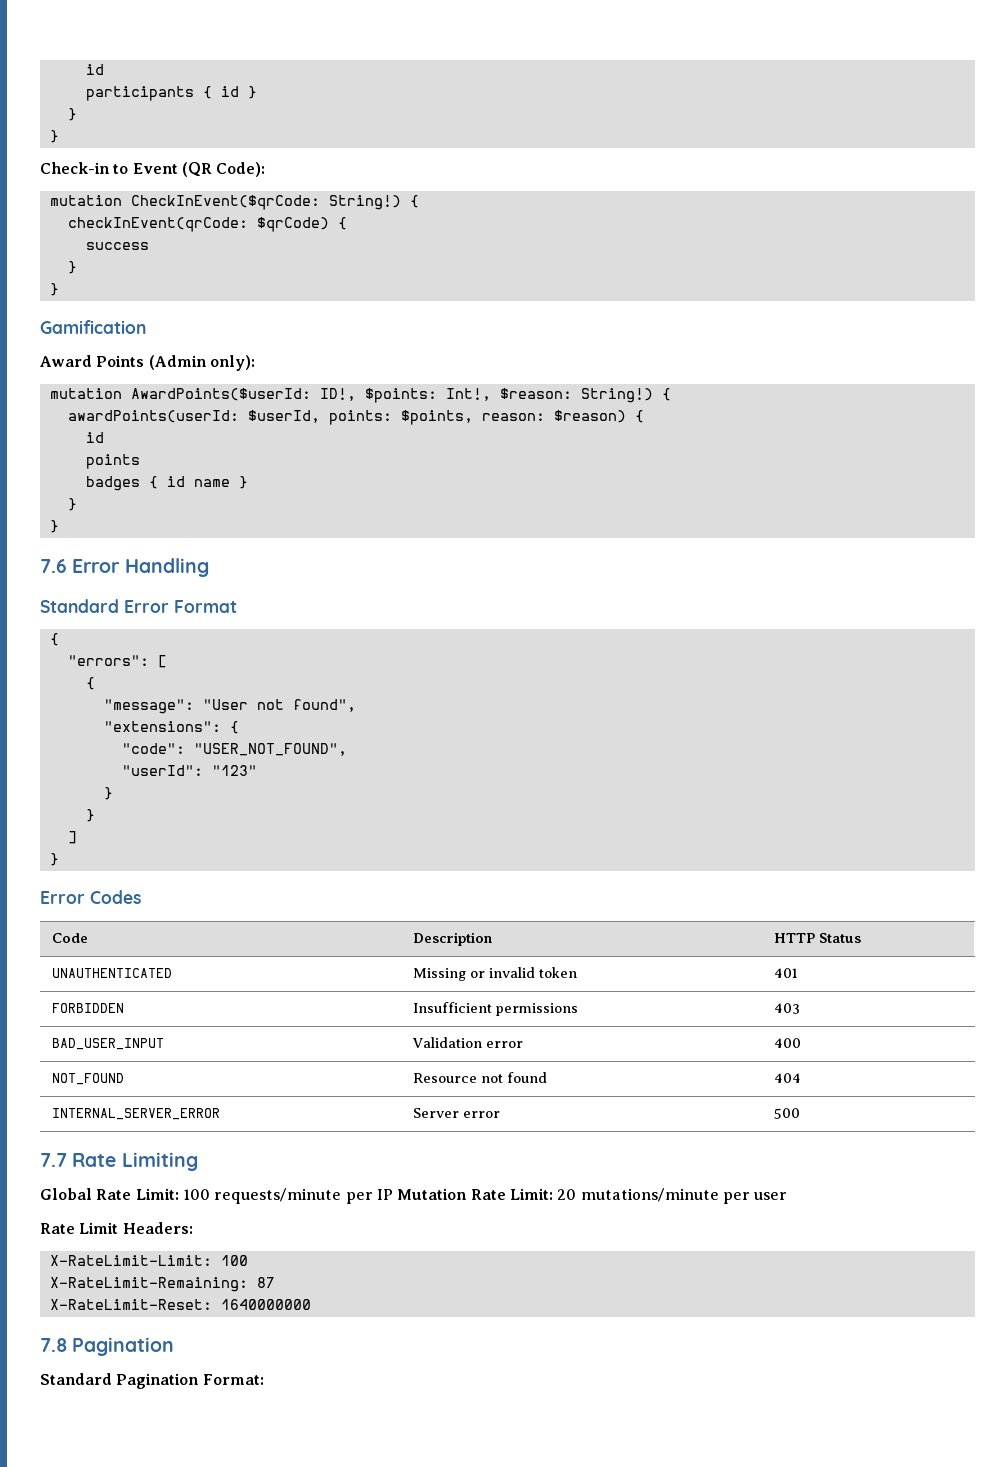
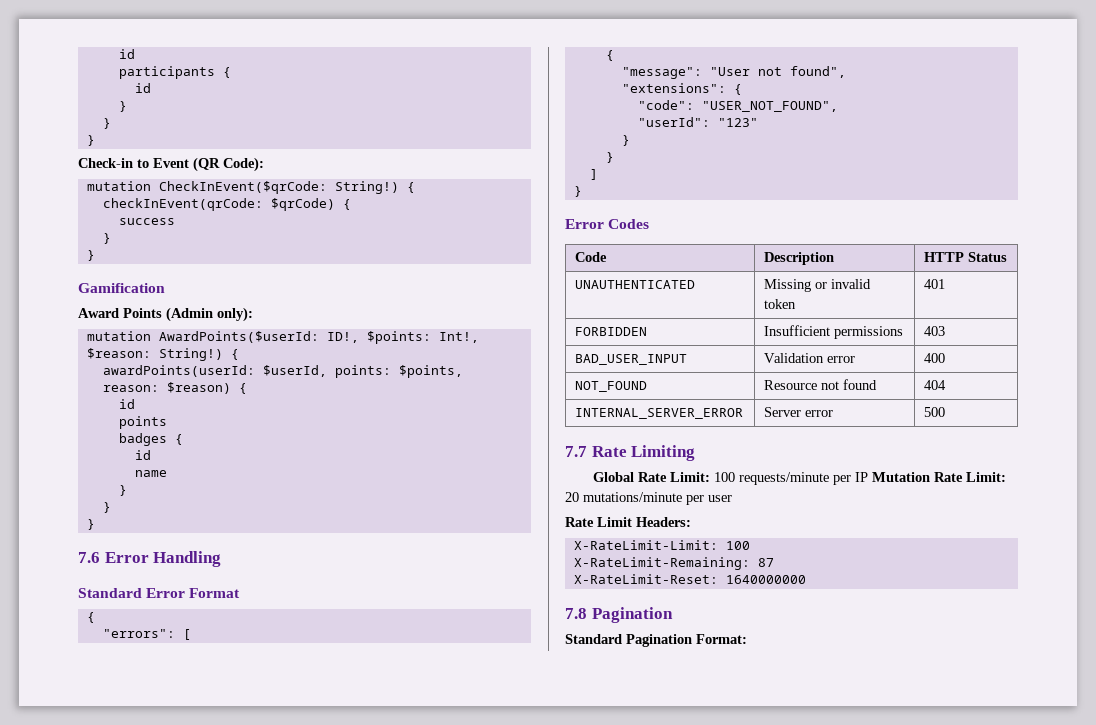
[220,86,239,97] id -> [134,83,151,93] // id //
[166,476,185,487] id -> [134,450,151,460] // id //
(230, 483) none -> (167, 473) //

